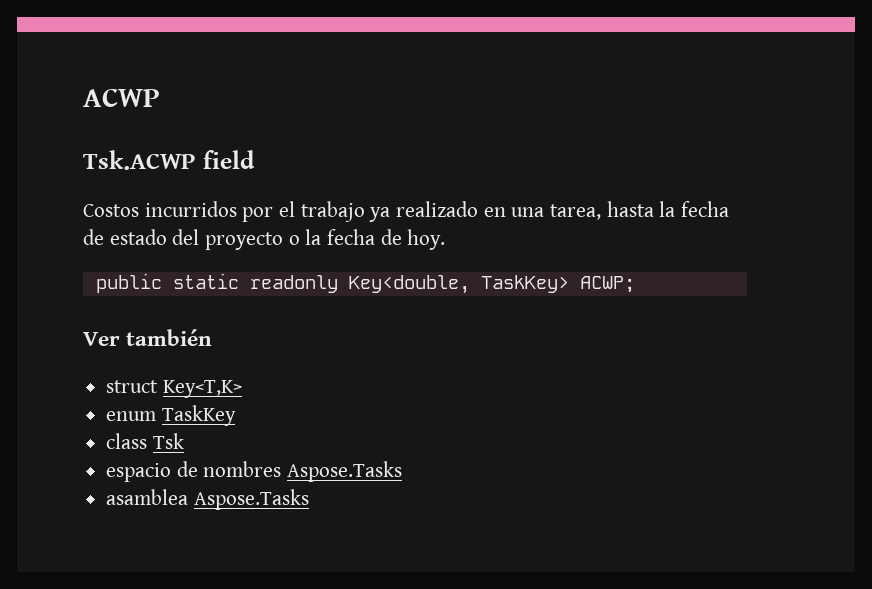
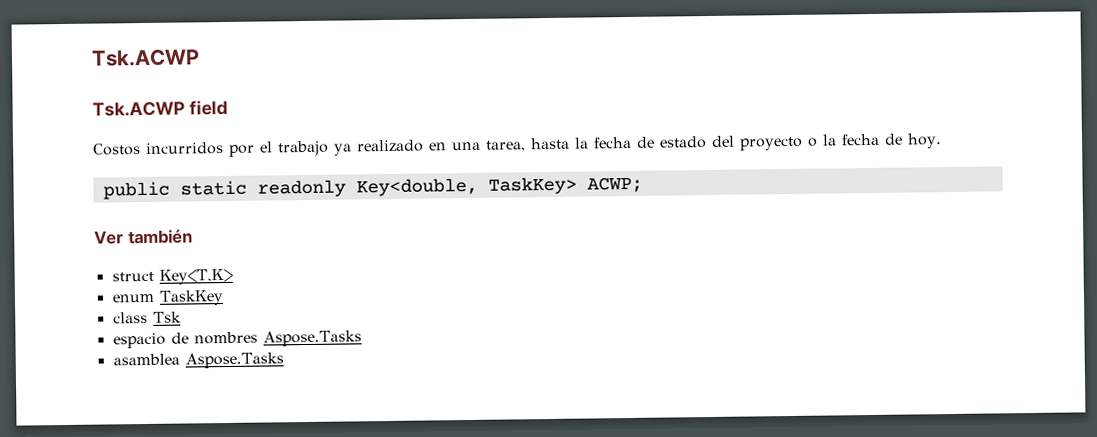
[83,88,160,107] ACWP -> [91,48,200,67] Tsk.ACWP

